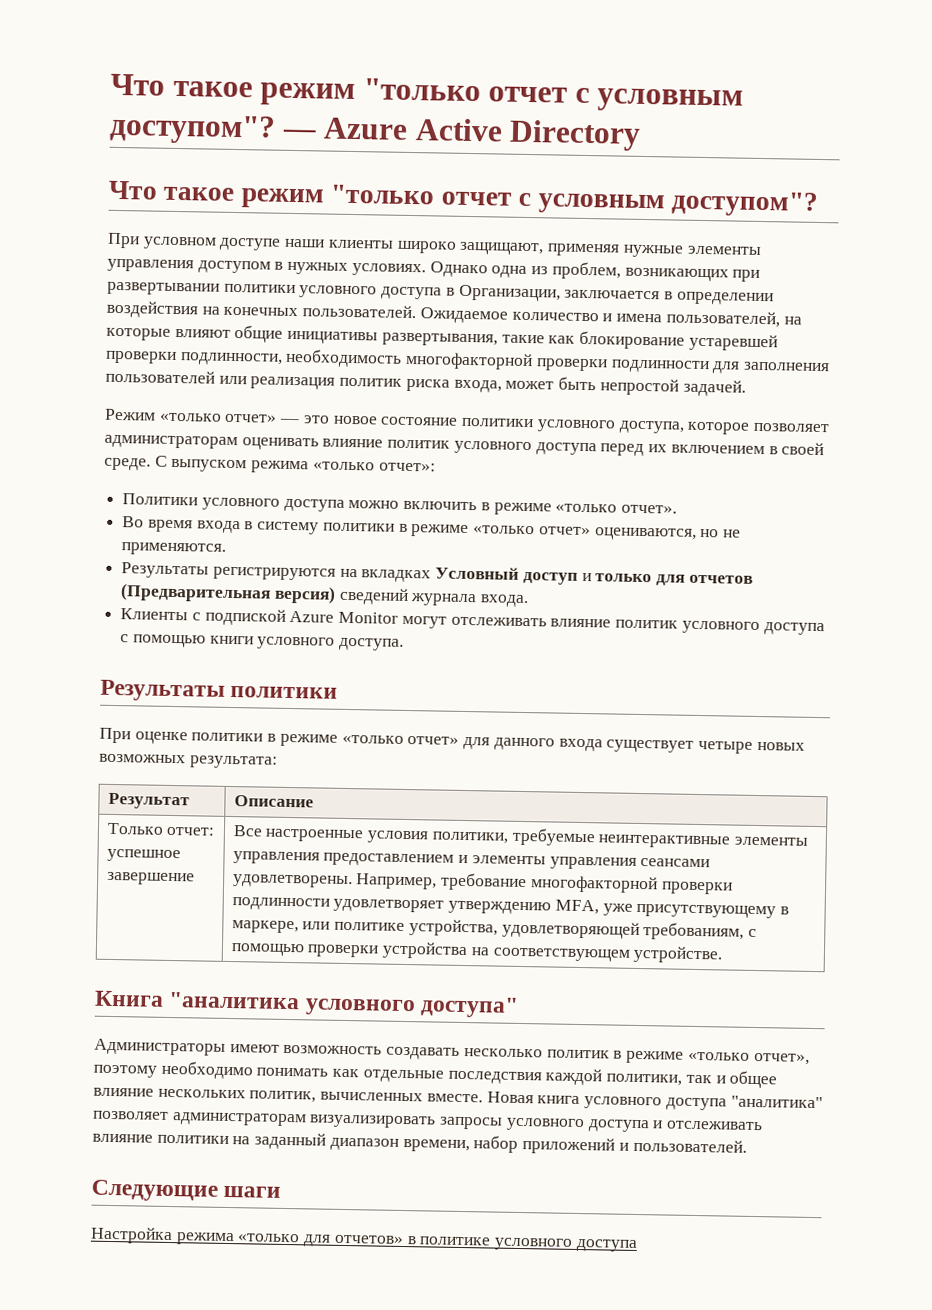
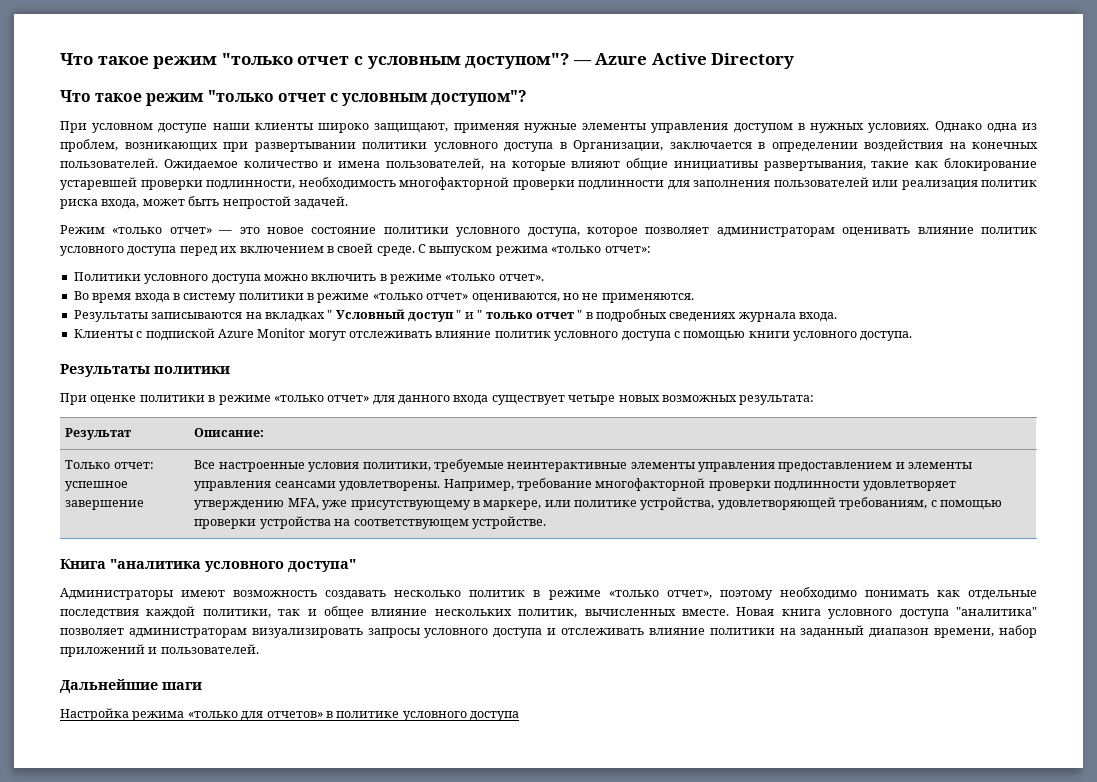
[212,566,336,581] регистрируются -> [151,312,243,319] записываются
(432, 576) none -> [327,310,333,319] "
[581,572,753,586] [120,583,409,605] и только для отчетов (Предварительная версия) сведений -> [456,309,737,322] " и " только отчет " в подробных сведениях
[233,795,314,808] Описание -> [194,428,265,437] Описание:
[91,1179,218,1202] Следующие -> [60,679,158,694] Дальнейшие

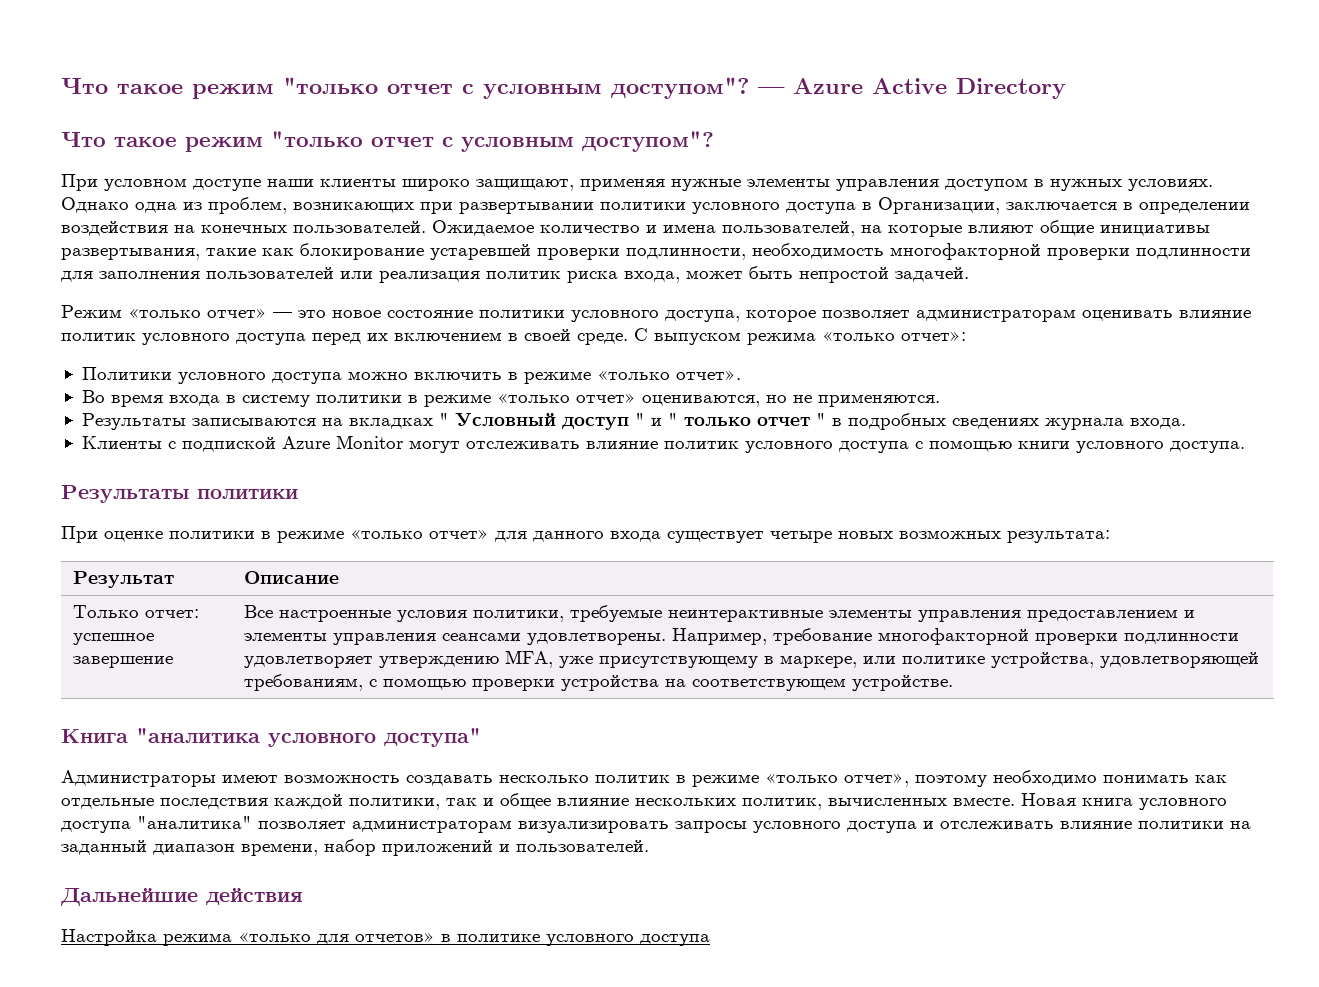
[194,428,265,437] Описание: -> [244,571,340,584] Описание
[162,682,202,690] шаги -> [206,888,303,905] действия

